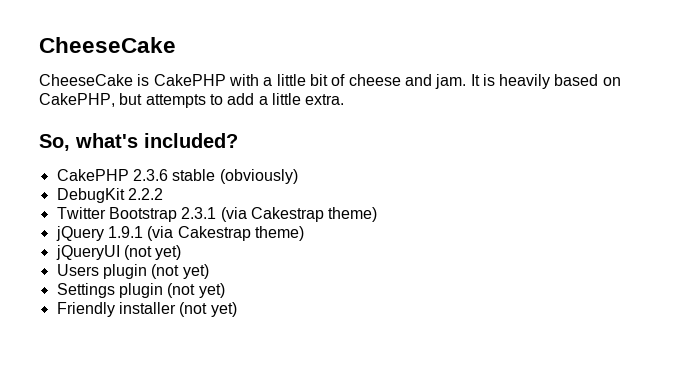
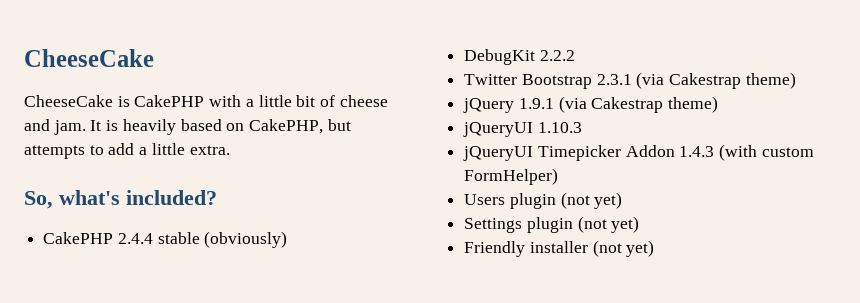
[132,169,168,181] 2.3.6 -> [117,233,153,244] 2.4.4
[123,245,182,260] (not yet) -> [537,122,582,133] [463,144,814,161] [464,168,559,185] 1.10.3 // jQueryUI Timepicker Addon 1.4.3 (with custom FormHelper)

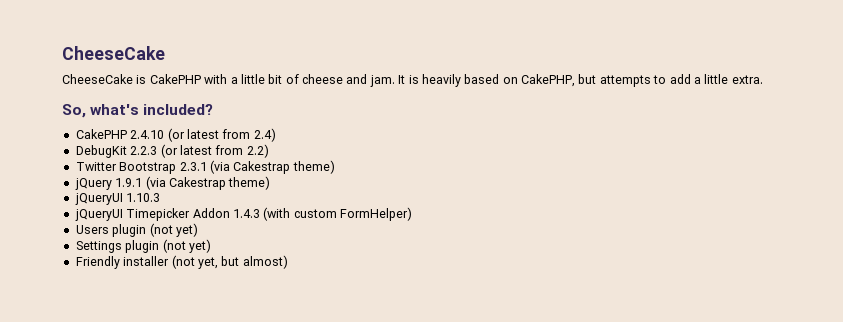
[117,231,288,248] [464,49,575,65] 2.4.4 stable (obviously) // DebugKit 2.2.2 -> [130,128,276,142] [75,144,269,158] 2.4.10 (or latest from 2.4) // DebugKit 2.2.3 (or latest from 2.2)
[626,240,655,257] yet) -> [197,255,288,269] yet, but almost)

